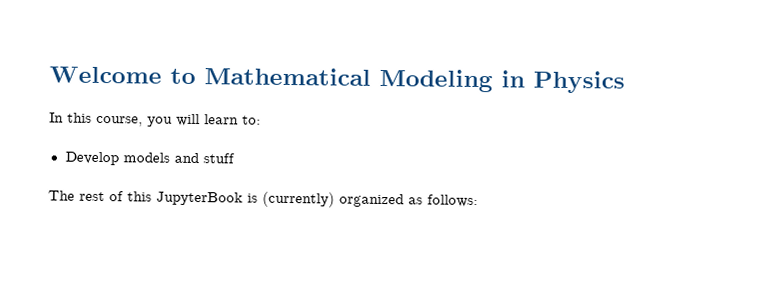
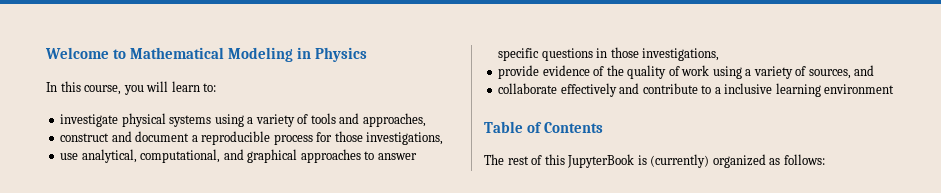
[64,151,235,166] Develop models and stuff -> [60,113,426,127] [60,131,444,145] [60,149,417,163] [498,47,720,61] [498,65,875,79] [498,83,895,97] [484,121,603,133] investigate physical systems using a variety of tools and approaches, // construct and document a reproducible process for those investigations, // use analytical, computational, and graphical approaches to answer specific questions in those investigations, // provide evidence of the quality of work using a variety of sources, and // collaborate effectively and contribute to a inclusive learning environment // Table of Contents

